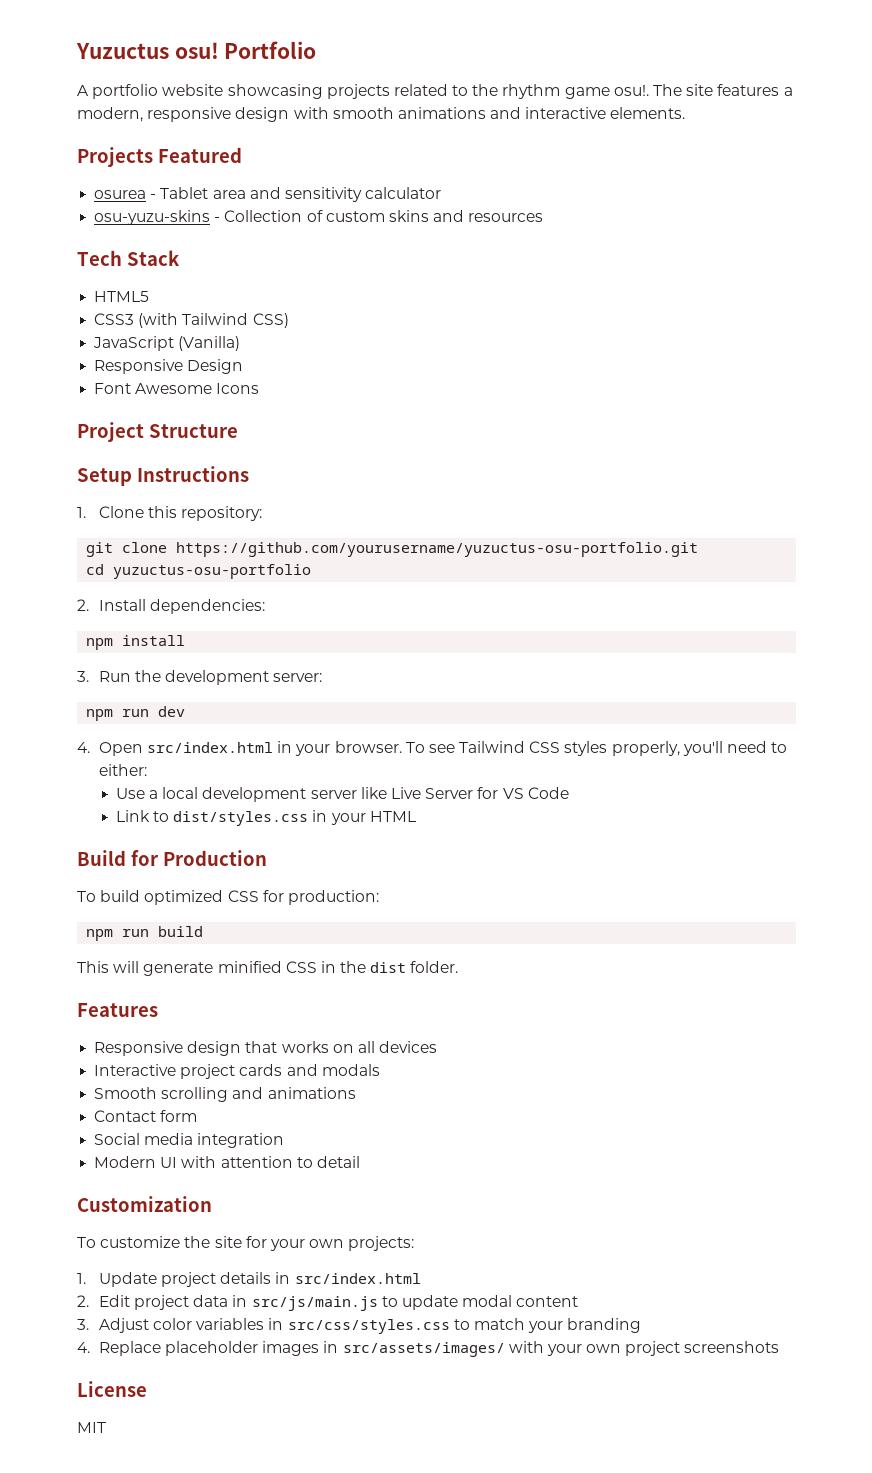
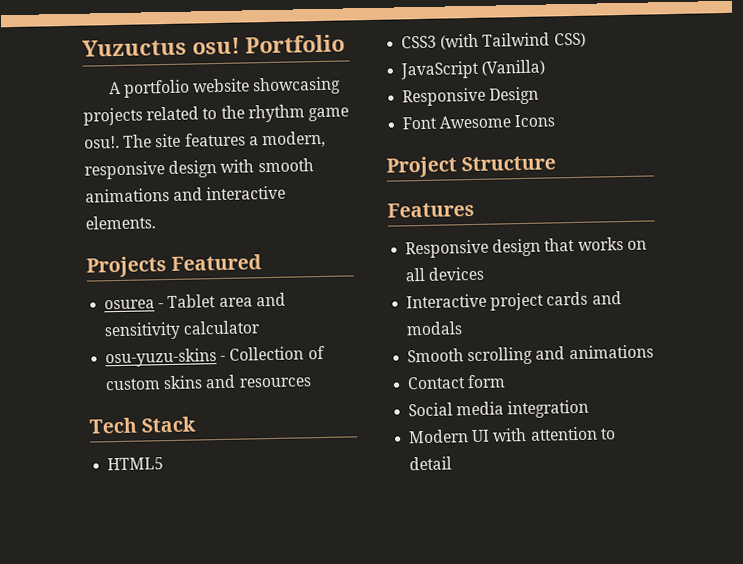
[77,466,249,486] [77,506,263,521] [86,542,699,557] [86,564,312,579] [77,599,265,614] [86,635,186,650] [77,670,323,685] [86,706,186,721] [77,741,788,756] [98,764,147,776] [115,787,569,802] [115,810,416,826] [77,850,267,866] [77,890,379,905] [86,926,204,941] [77,961,459,976] // Setup Instructions // 1. Clone this repository: // git clone https://github.com/yourusername/yuzuctus-osu-portfolio.git // cd yuzuctus-osu-portfolio // 2. Install dependencies: // npm install // 3. Run the development server: // npm run dev // 4. Open src/index.html in your browser. To see Tailwind CSS styles properly, you'll need to either: // Use a local development server like Live Server for VS Code // Link to dist/styles.css in your HTML // Build for Production // To build optimized CSS for production: // npm run build // This will generate minified CSS in the dist folder. -> (557, 163) none
[77,1196,212,1212] [77,1236,415,1251] [77,1272,421,1287] [77,1295,579,1311] [77,1318,642,1334] [77,1341,780,1357] [77,1381,147,1397] [77,1422,106,1433] // Customization // To customize the site for your own projects: // 1. Update project details in src/index.html // 2. Edit project data in src/js/main.js to update modal content // 3. Adjust color variables in src/css/styles.css to match your branding // 4. Replace placeholder images in src/assets/images/ with your own project screenshots // License // MIT -> (453, 463) none

